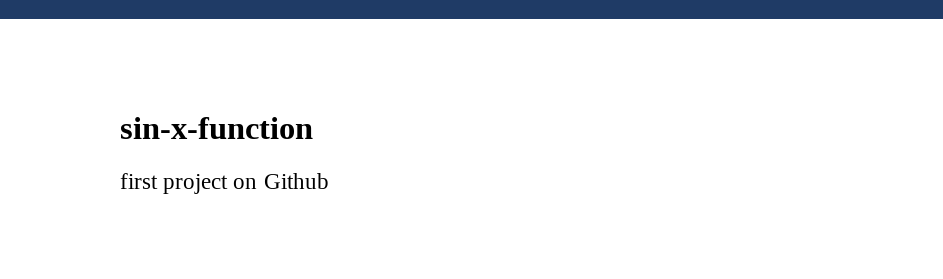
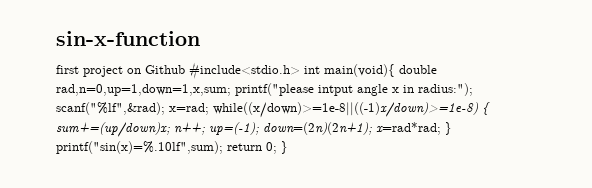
(329, 181) none -> [189,62,437,79] [56,83,473,96] [56,102,490,118] [56,121,452,137] [56,141,288,154] #include<stdio.h> int main(void){ double rad,n=0,up=1,down=1,x,sum; printf("please intput angle x in radius:"); scanf("%lf",&rad); x=rad; while((x/down)>=1e-8||((-1)x/down)>=1e-8) { sum+=(up/down)x; n++; up=(-1); down=(2n)(2n+1); x=rad*rad; } printf("sin(x)=%.10lf",sum); return 0; }

